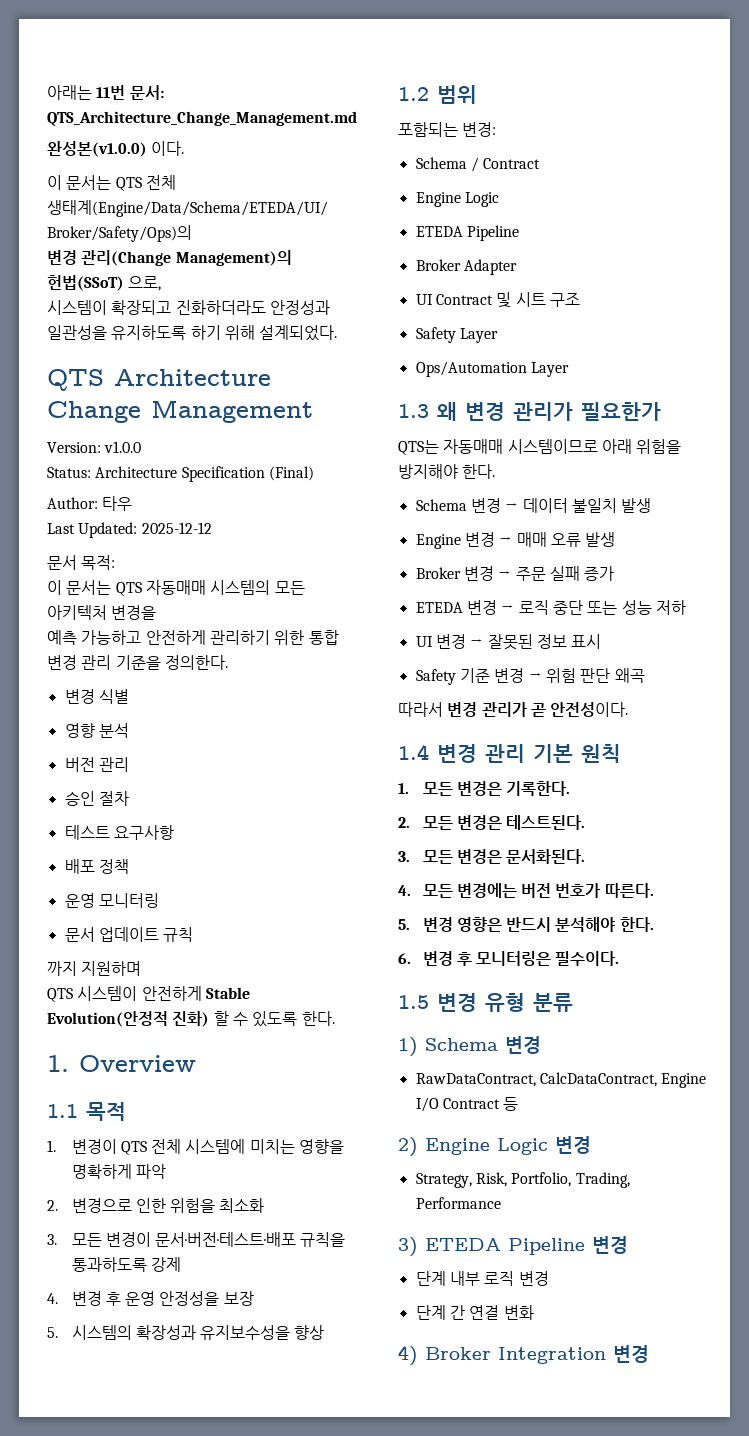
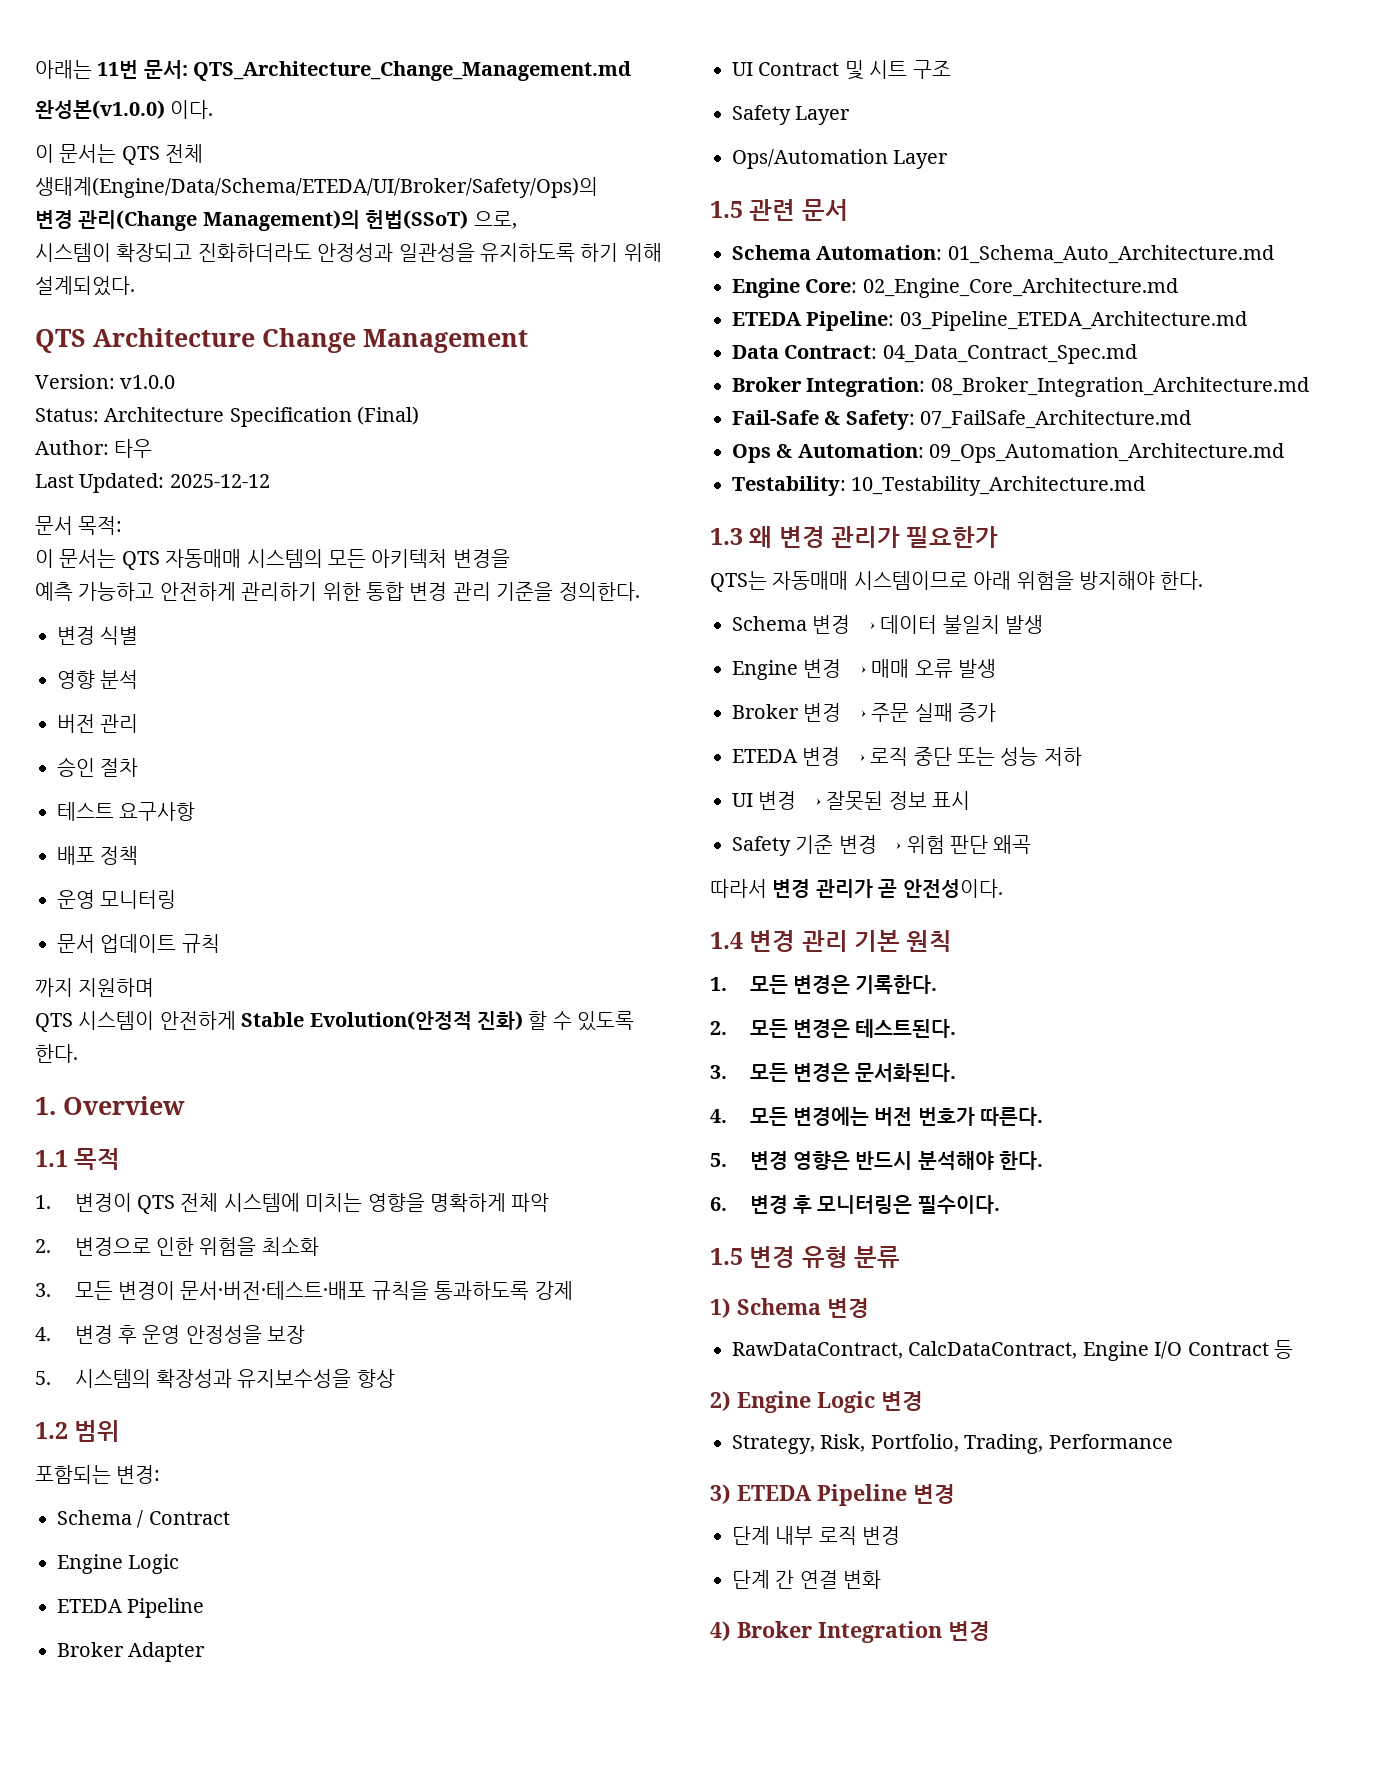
(569, 369) none -> [710,199,848,221] [732,245,1274,264] [732,278,1178,298] [732,311,1247,331] [732,344,1137,364] [732,377,1309,397] [732,410,1192,430] [732,443,1285,463] [732,476,1146,496] // 1.5 관련 문서 // Schema Automation: 01_Schema_Auto_Architecture.md // Engine Core: 02_Engine_Core_Architecture.md // ETEDA Pipeline: 03_Pipeline_ETEDA_Architecture.md // Data Contract: 04_Data_Contract_Spec.md // Broker Integration: 08_Broker_Integration_Architecture.md // Fail-Safe & Safety: 07_FailSafe_Architecture.md // Ops & Automation: 09_Ops_Automation_Architecture.md // Testability: 10_Testability_Architecture.md

